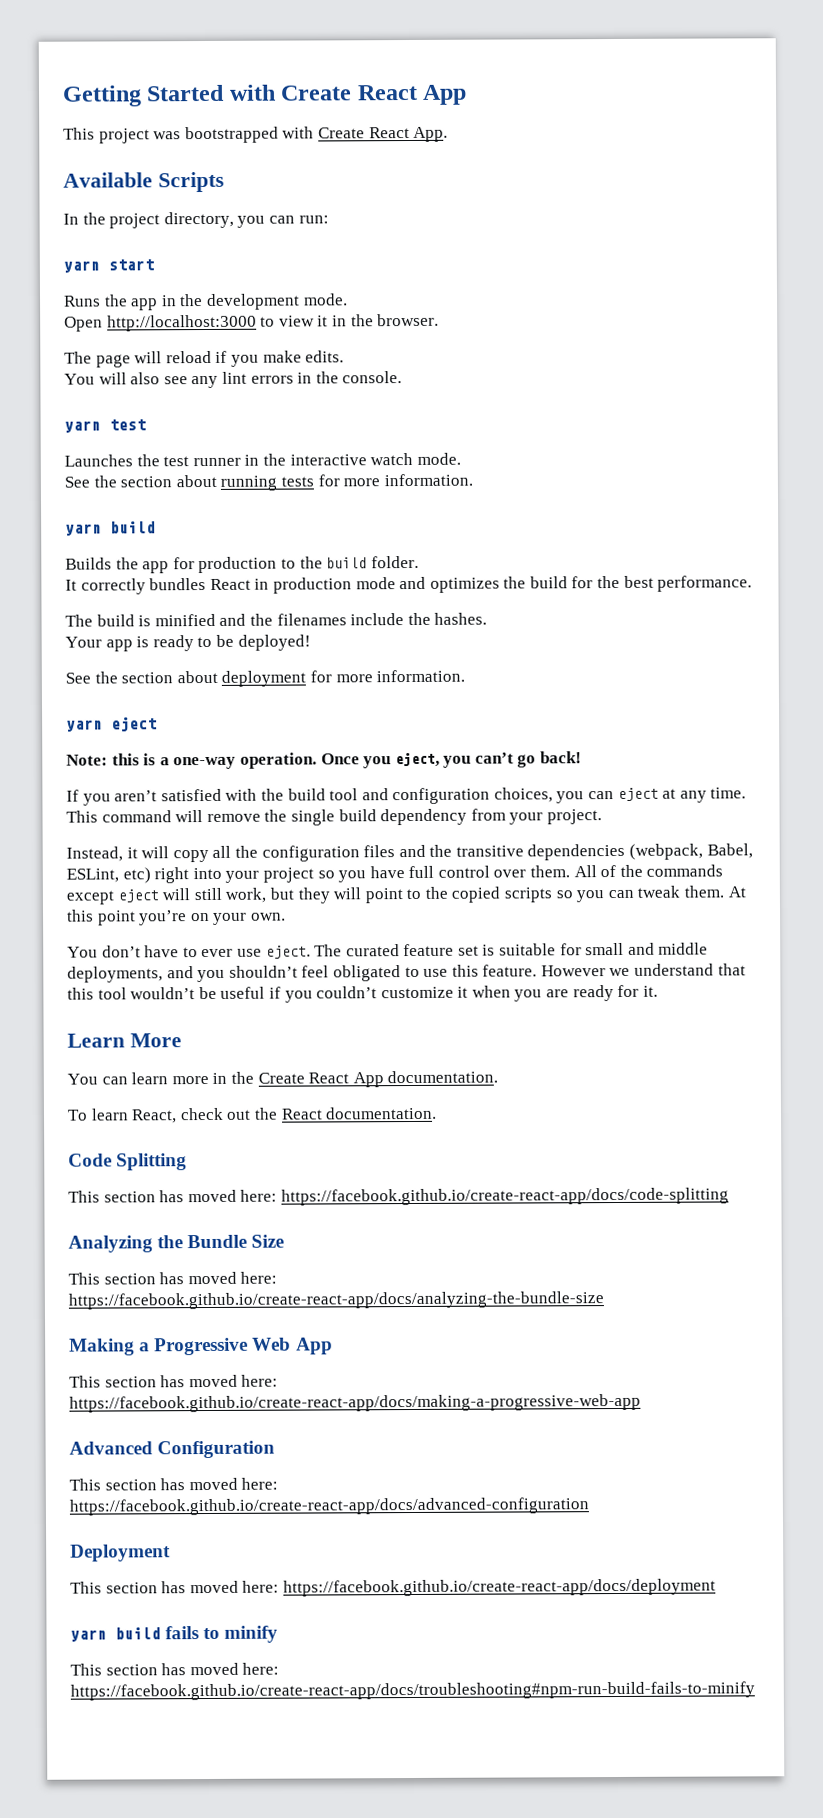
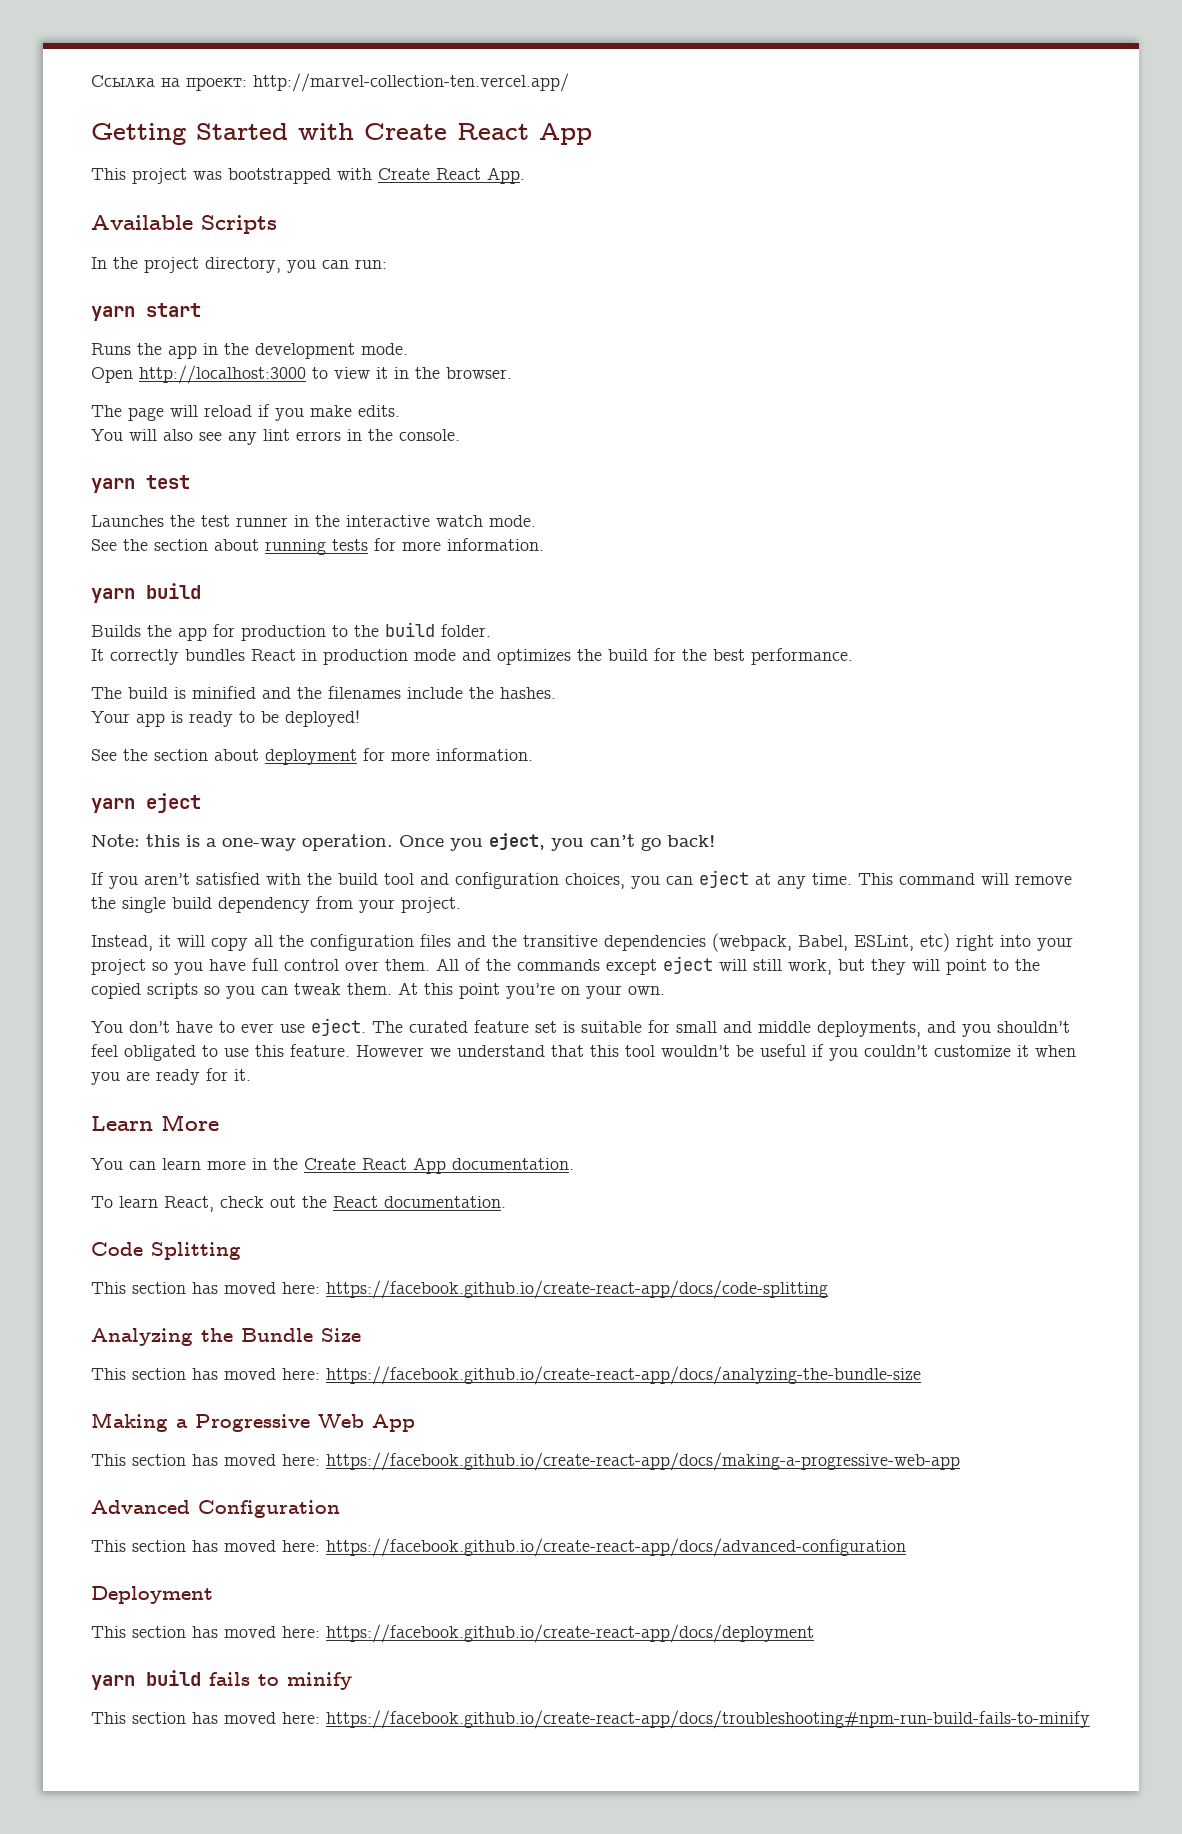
(62, 96) none -> [91,73,569,92] Ссылка на проект: http://marvel-collection-ten.vercel.app/ //

